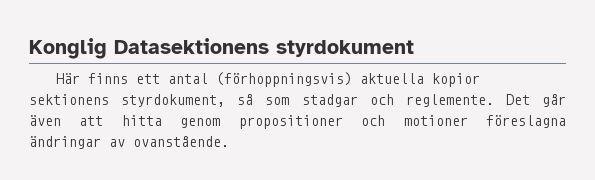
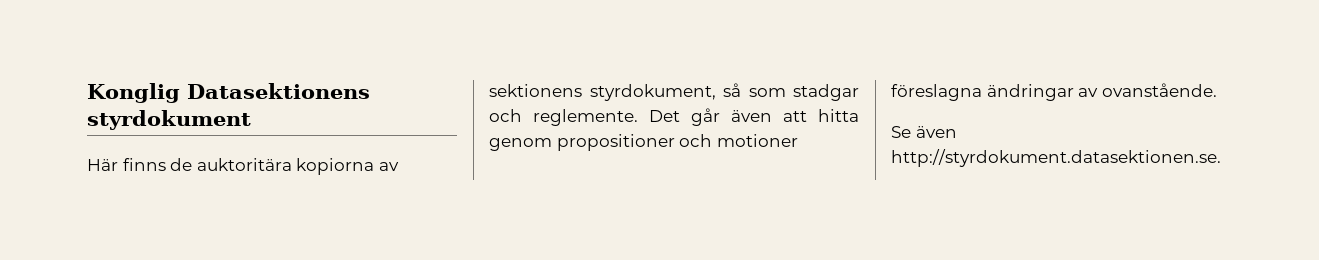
[136,72,481,87] ett antal (förhoppningsvis) aktuella kopior -> [170,158,399,175] de auktoritära kopiorna av
(229, 141) none -> [891,126,957,138] [891,149,1221,167] // Se även http://styrdokument.datasektionen.se.

